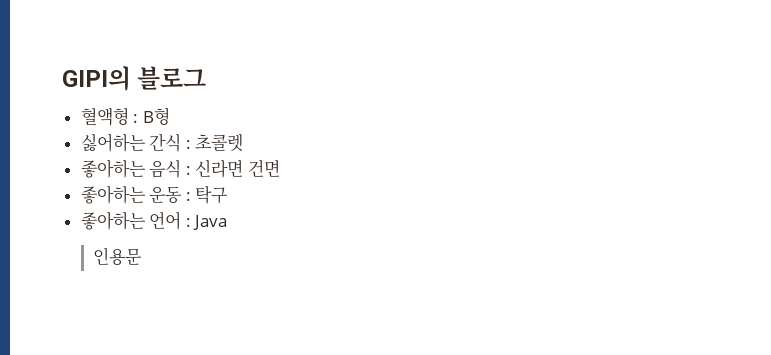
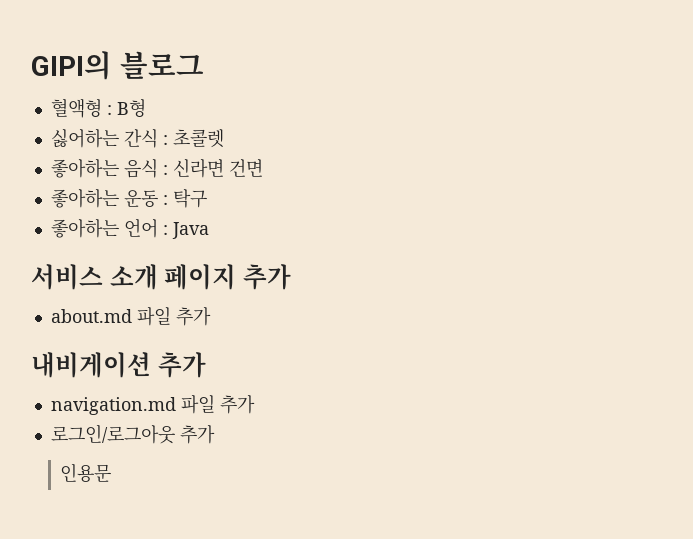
(228, 222) none -> [31,264,291,290] [50,306,211,326] [31,352,206,378] [50,394,255,415] [50,424,215,444] // 서비스 소개 페이지 추가 // about.md 파일 추가 // 내비게이션 추가 // navigation.md 파일 추가 // 로그인/로그아웃 추가

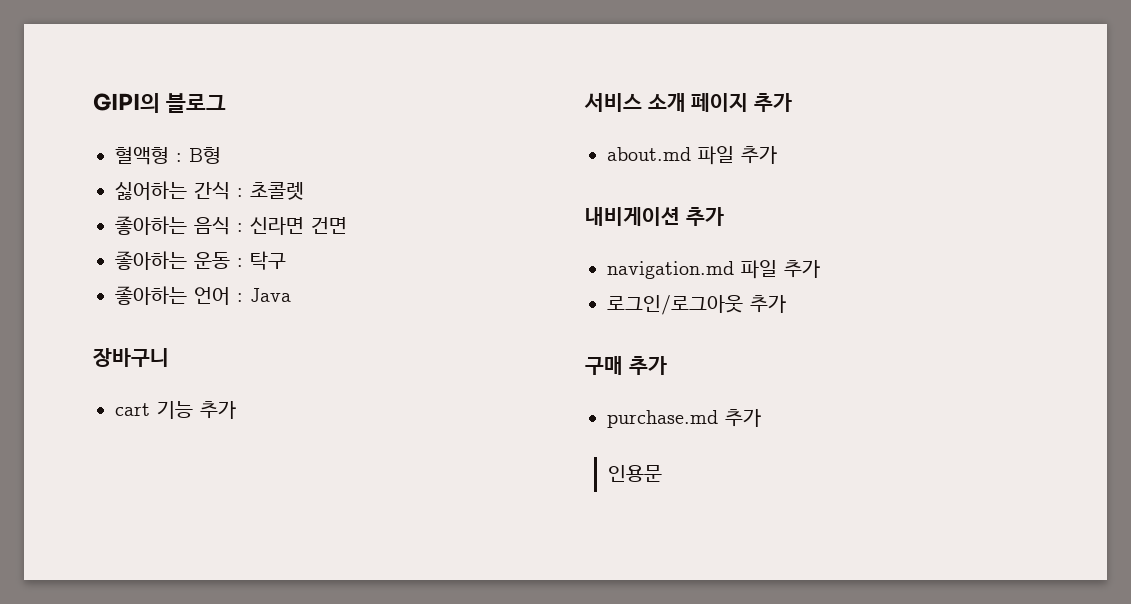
(209, 230) none -> [93,348,169,367] [115,401,236,419] // 장바구니 // cart 기능 추가
(215, 434) none -> [585,356,667,375] [607,409,761,428] // 구매 추가 // purchase.md 추가

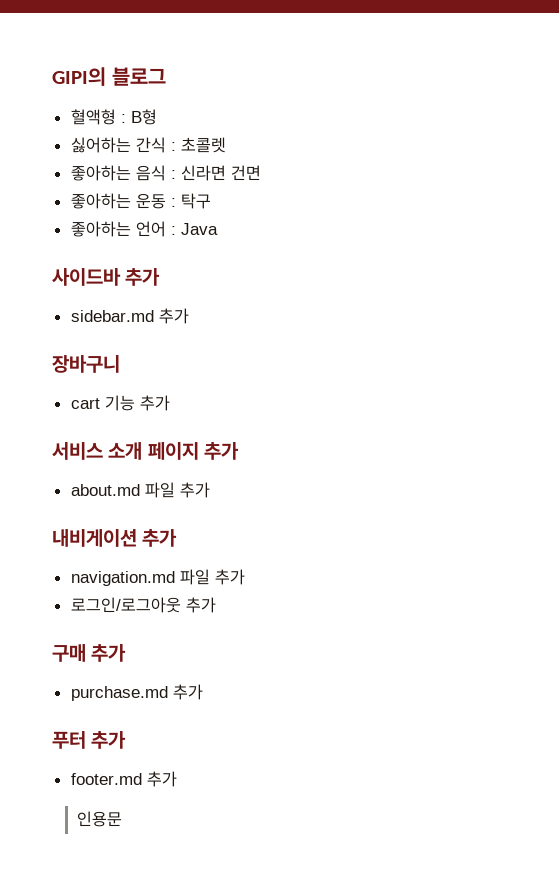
(291, 295) none -> [52,268,161,286] [70,308,189,324] // 사이드바 추가 // sidebar.md 추가
(761, 418) none -> [52,731,127,749] [70,771,177,787] // 푸터 추가 // footer.md 추가

